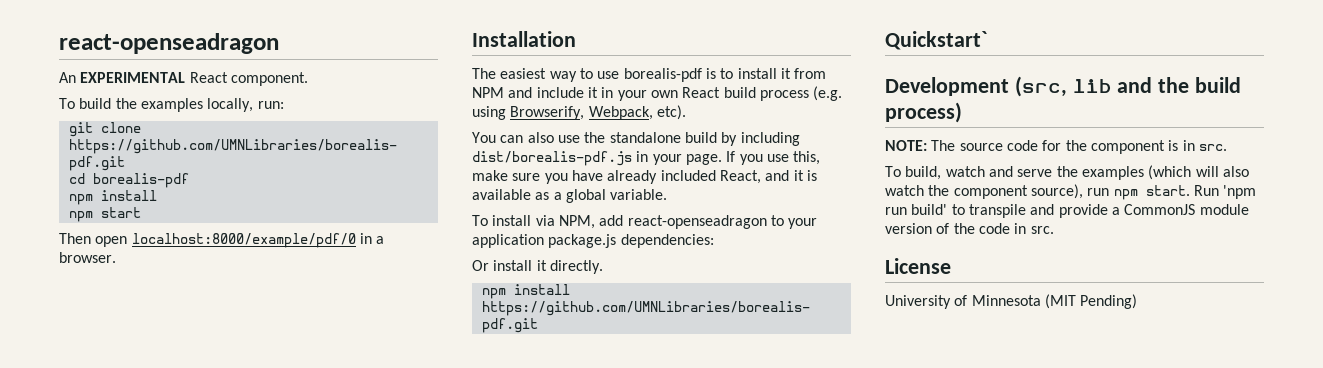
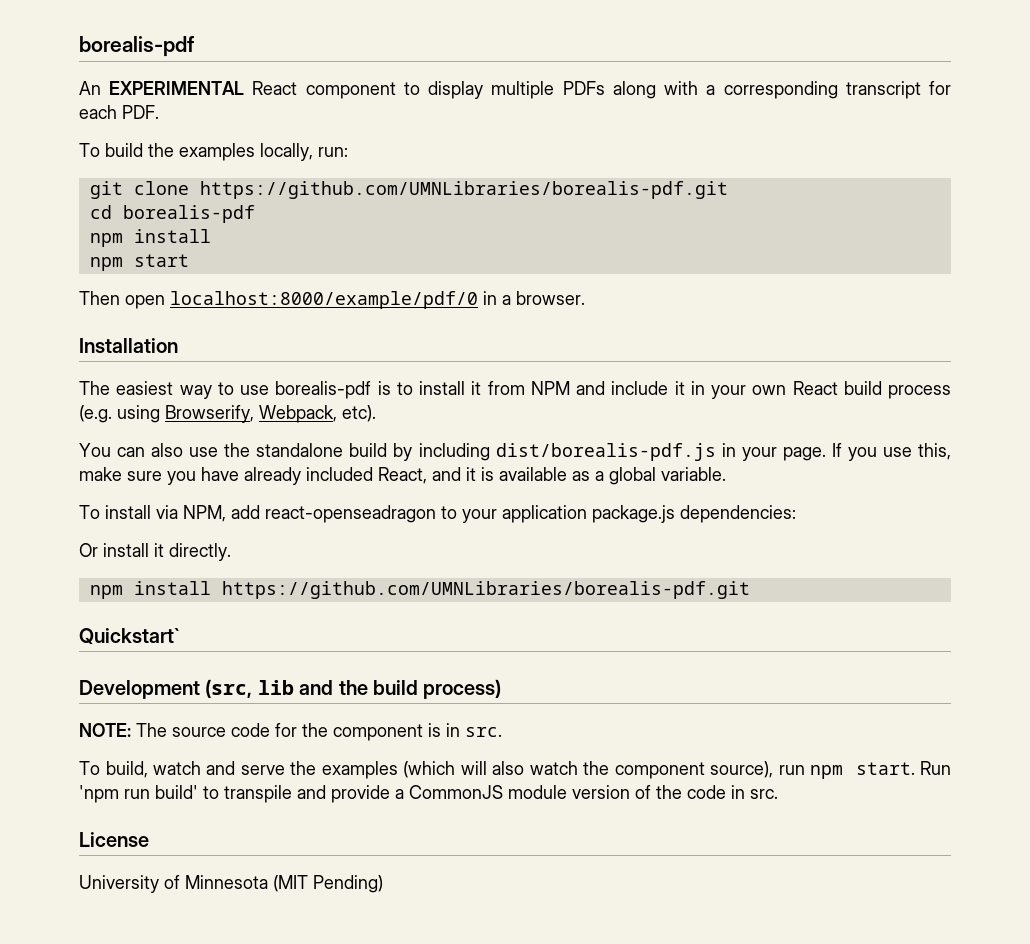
[59,33,279,54] react-openseadragon -> [79,36,194,57] borealis-pdf
[230,72,308,86] component. -> [305,81,952,99] [79,105,159,119] component to display multiple PDFs along with a corresponding transcript for each PDF.

